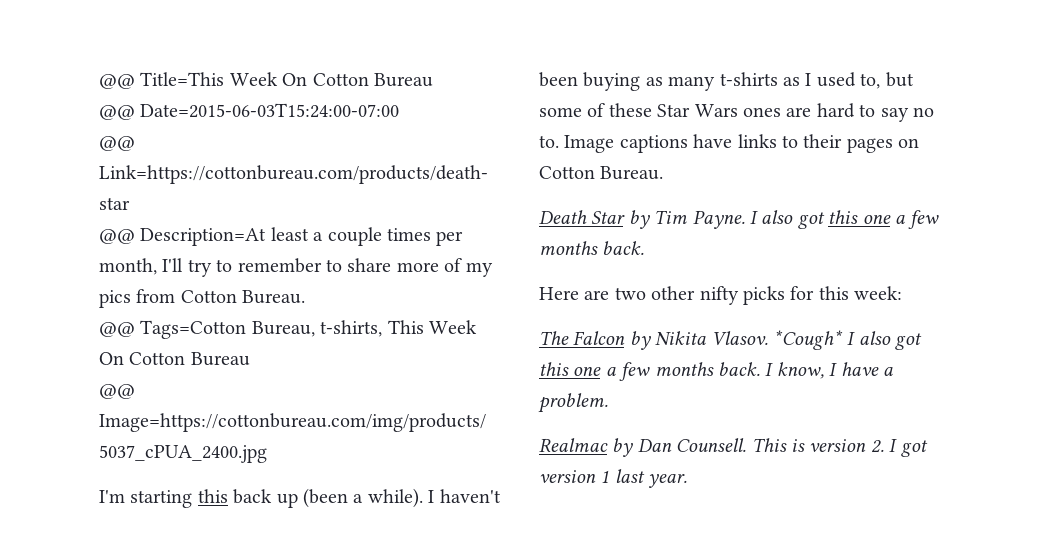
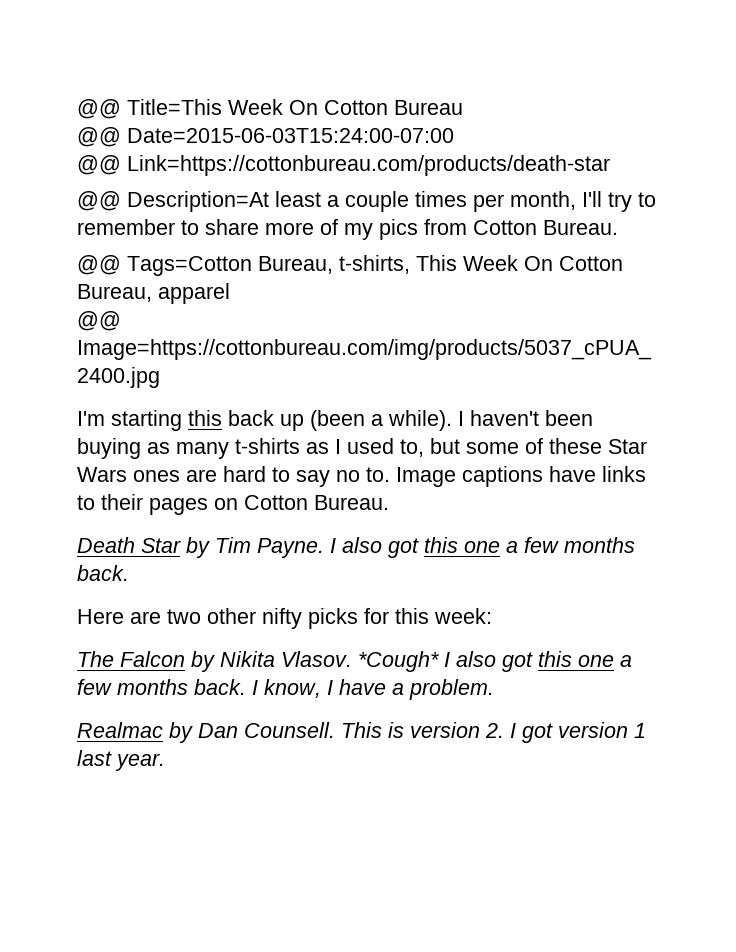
[190,352,250,366] Bureau -> [77,283,230,304] Bureau, apparel

